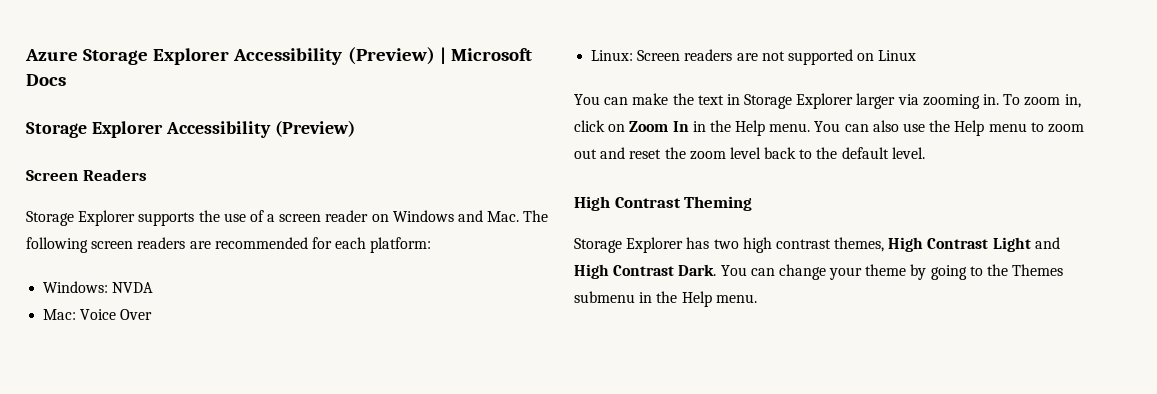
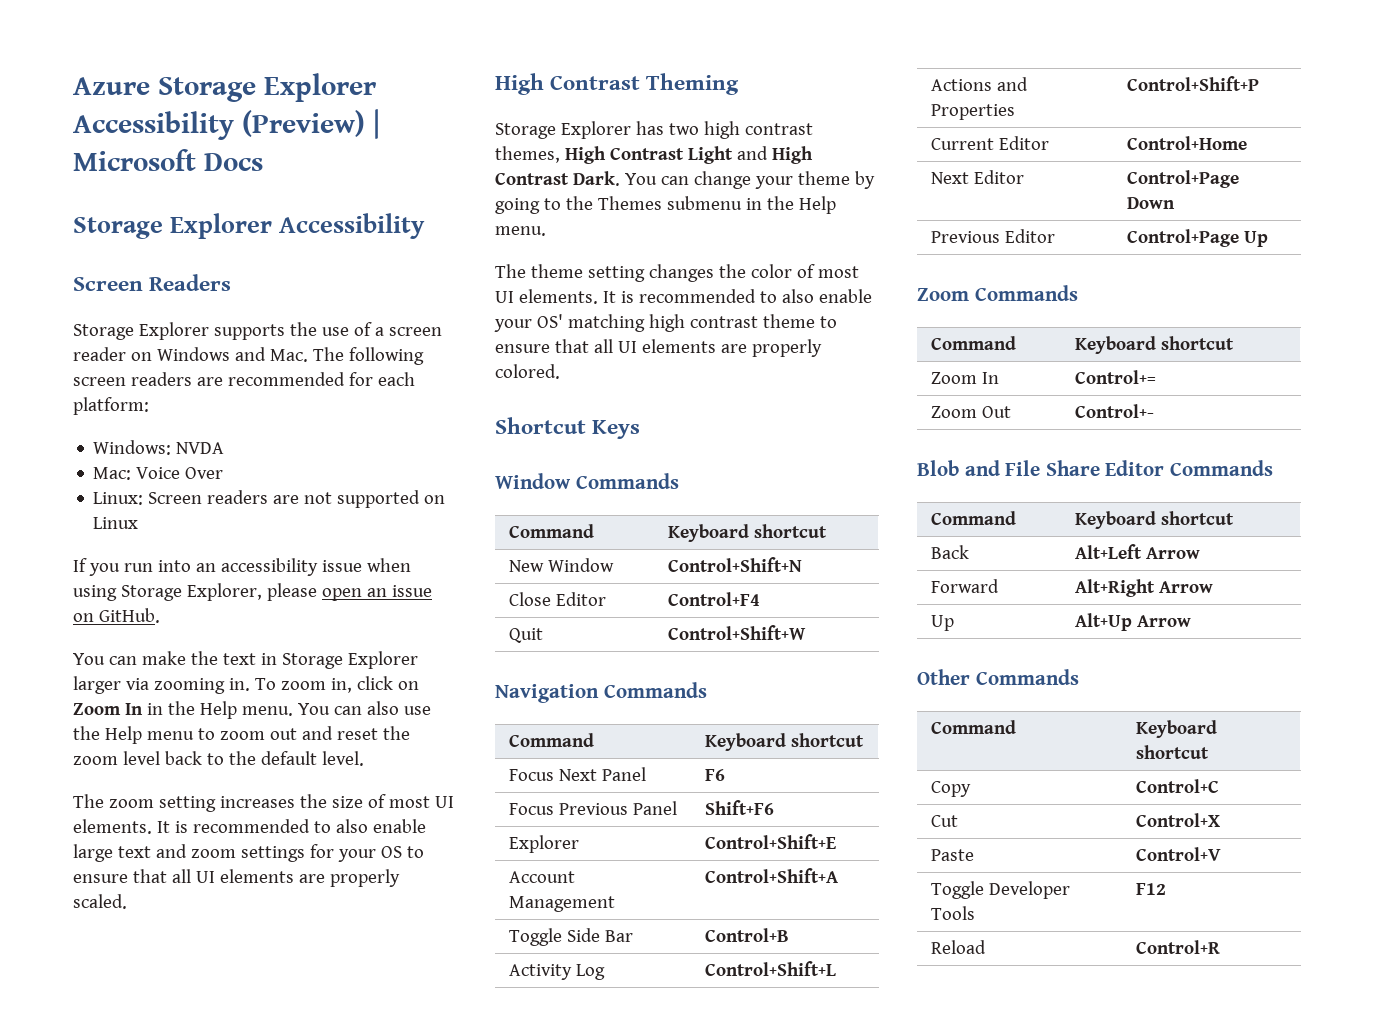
[274,120,355,137] (Preview) -> (426, 226) none
(917, 55) none -> [73,558,411,576] [73,583,432,601] [73,608,160,623] // If you run into an accessibility issue when using Storage Explorer, please open an issue on GitHub.
(925, 153) none -> [73,794,454,812] [73,819,426,834] [73,844,424,862] [73,869,400,887] [73,894,127,909] // The zoom setting increases the size of most UI elements. It is recommended to also enable large text and zoom settings for your OS to ensure that all UI elements are properly scaled.
(757, 298) none -> [495,264,859,282] [495,289,872,304] [494,314,837,332] [495,339,822,357] [495,364,560,379] [495,417,641,439] [495,473,679,489] [508,524,594,538] [667,524,827,542] [508,558,614,572] [667,557,802,572] [508,592,606,606] [667,592,760,606] [508,628,543,643] [667,625,806,640] [495,682,707,703] [508,733,594,747] [704,733,864,751] [508,767,646,781] [704,769,725,781] [508,801,677,815] [704,800,774,815] [508,835,579,853] [704,834,836,849] [508,871,575,883] [508,896,615,912] [704,868,838,883] [508,928,633,946] [704,928,789,942] [508,964,605,980] [704,961,836,976] [930,77,1028,91] [930,104,1015,120] [1126,76,1259,91] [930,136,1049,150] [1126,136,1247,150] [930,170,1024,184] [1126,170,1239,188] [1126,197,1175,209] [930,229,1055,243] [1126,229,1268,247] [917,285,1078,301] [930,336,1016,350] [1074,336,1234,354] [930,372,999,384] [1074,370,1156,384] [930,406,1011,418] [1074,404,1154,418] [917,460,1273,476] [930,511,1016,525] [1074,511,1234,529] [930,545,969,559] [1074,544,1200,559] [930,579,999,593] [1074,579,1213,597] [930,615,954,631] [1074,613,1191,631] [917,669,1079,685] [930,720,1016,734] [1135,720,1217,738] [1135,745,1209,759] [930,781,971,797] [1135,779,1219,793] [930,815,958,827] [1135,813,1220,827] [930,849,974,861] [1135,847,1221,861] [930,881,1070,899] [930,906,975,920] [1135,883,1166,895] [930,940,986,954] [1135,940,1220,954] // The theme setting changes the color of most UI elements. It is recommended to also enable your OS' matching high contrast theme to ensure that all UI elements are properly colored. // Shortcut Keys // Window Commands // Command | Keyboard shortcut // New Window | Control+Shift+N // Close Editor | Control+F4 // Quit | Control+Shift+W // Navigation Commands // Command | Keyboard shortcut // Focus Next Panel | F6 // Focus Previous Panel | Shift+F6 // Explorer | Control+Shift+E // Account Management | Control+Shift+A // Toggle Side Bar | Control+B // Activity Log | Control+Shift+L // Actions and Properties | Control+Shift+P // Current Editor | Control+Home // Next Editor | Control+Page Down // Previous Editor | Control+Page Up // Zoom Commands // Command | Keyboard shortcut // Zoom In | Control+= // Zoom Out | Control+- // Blob and File Share Editor Commands // Command | Keyboard shortcut // Back | Alt+Left Arrow // Forward | Alt+Right Arrow // Up | Alt+Up Arrow // Other Commands // Command | Keyboard shortcut // Copy | Control+C // Cut | Control+X // Paste | Control+V // Toggle Developer Tools | F12 // Reload | Control+R

